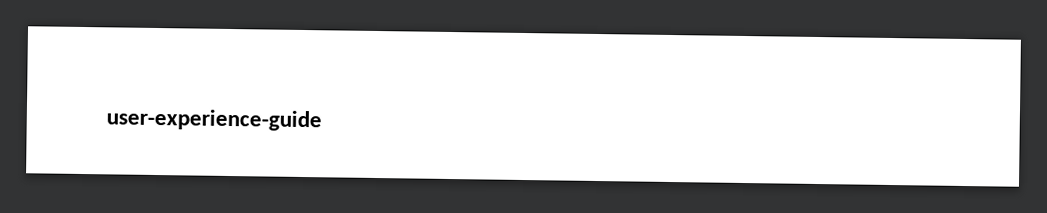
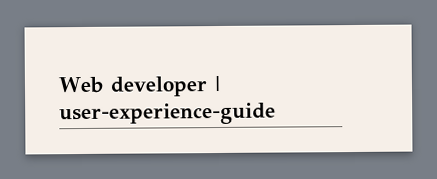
(106, 120) none -> [58,75,221,97] Web developer |

